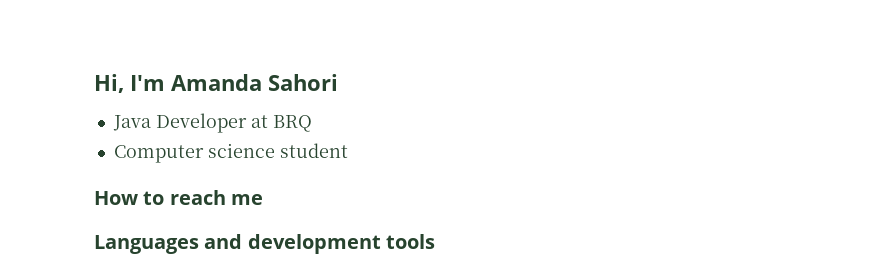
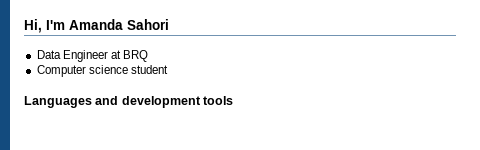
[112,113,247,133] Java Developer -> [36,50,108,62] Data Engineer
[94,190,264,205] // How to reach me -> (168, 69) none

